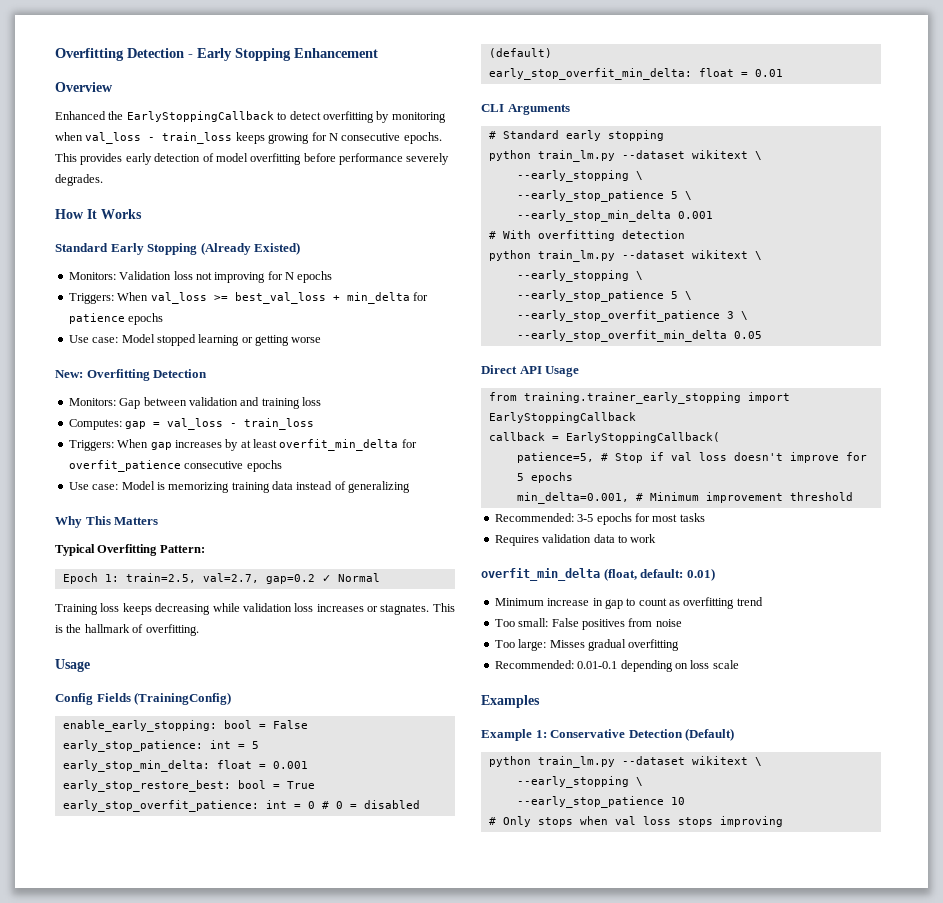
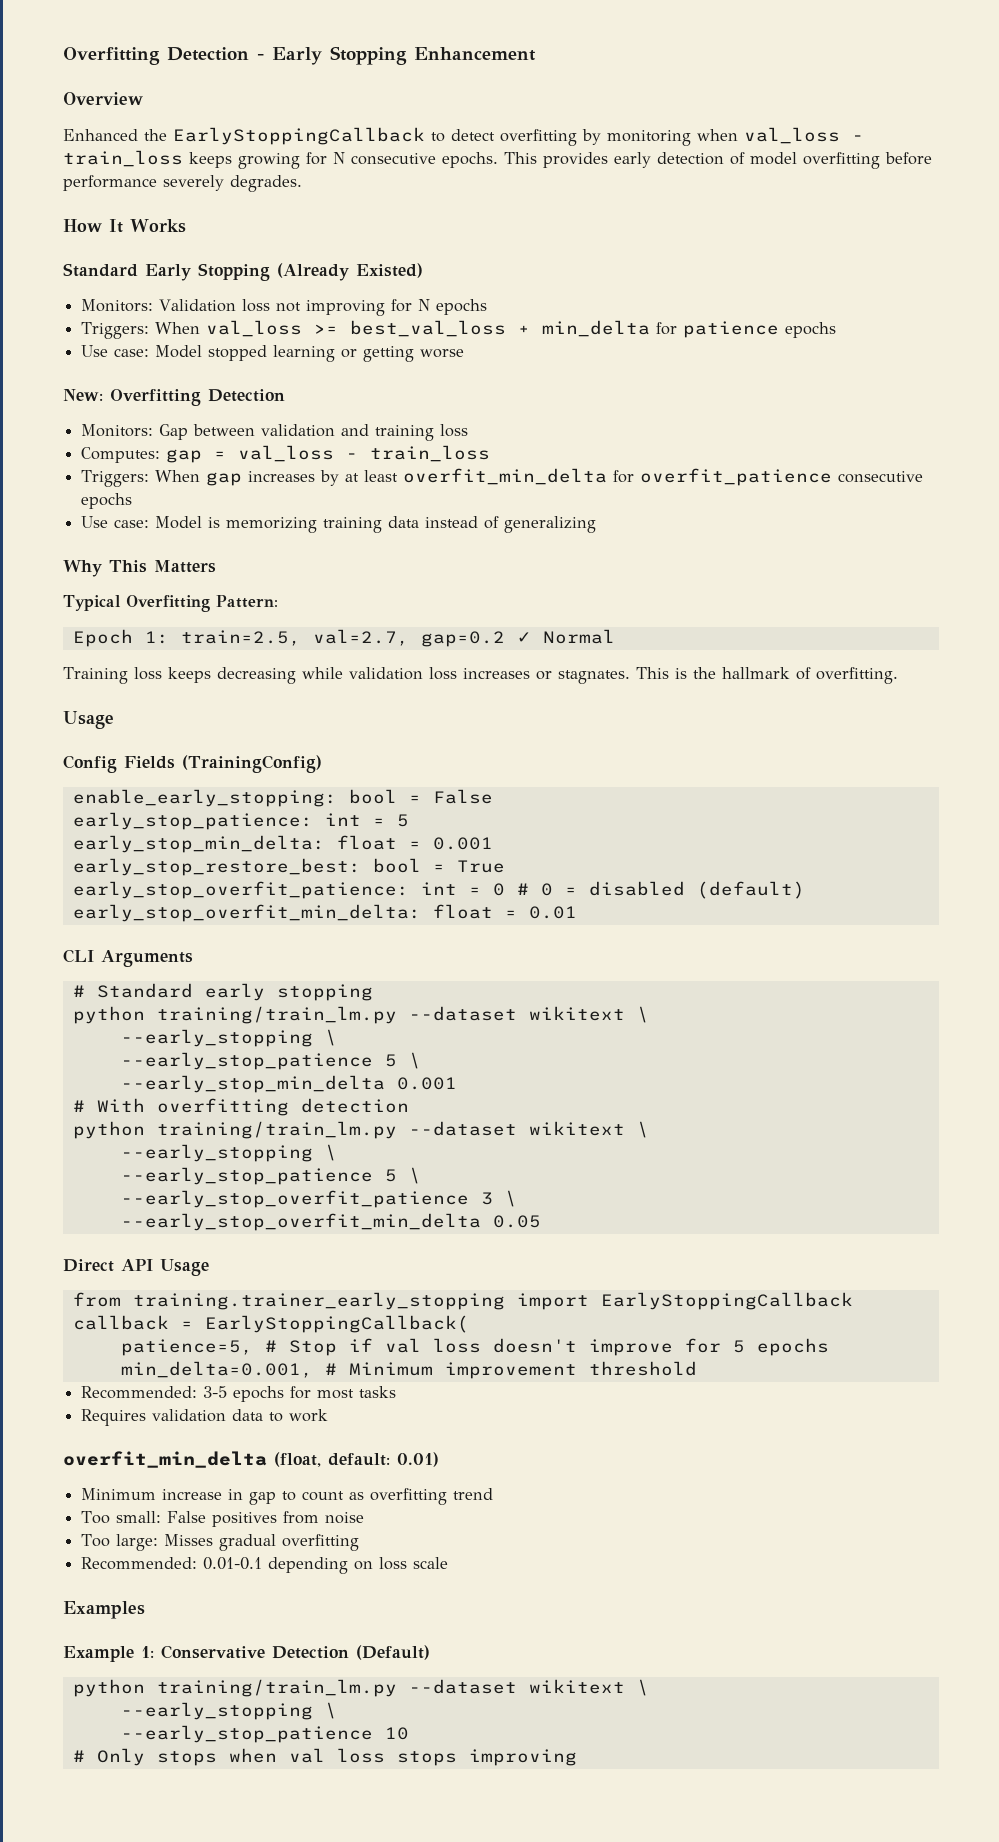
[537,150,615,162] train_lm.py -> [156,1006,397,1024] training/train_lm.py
[537,250,615,262] train_lm.py -> [156,1121,397,1139] training/train_lm.py
[537,756,615,768] train_lm.py -> [156,1679,397,1697] training/train_lm.py

